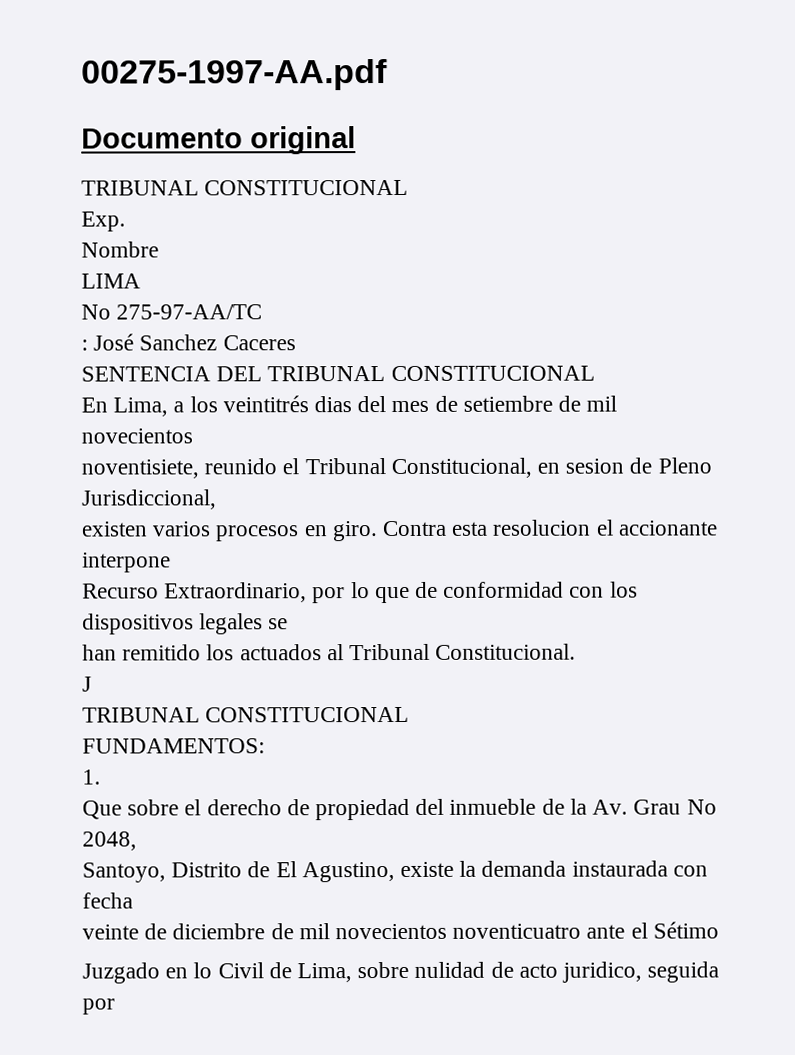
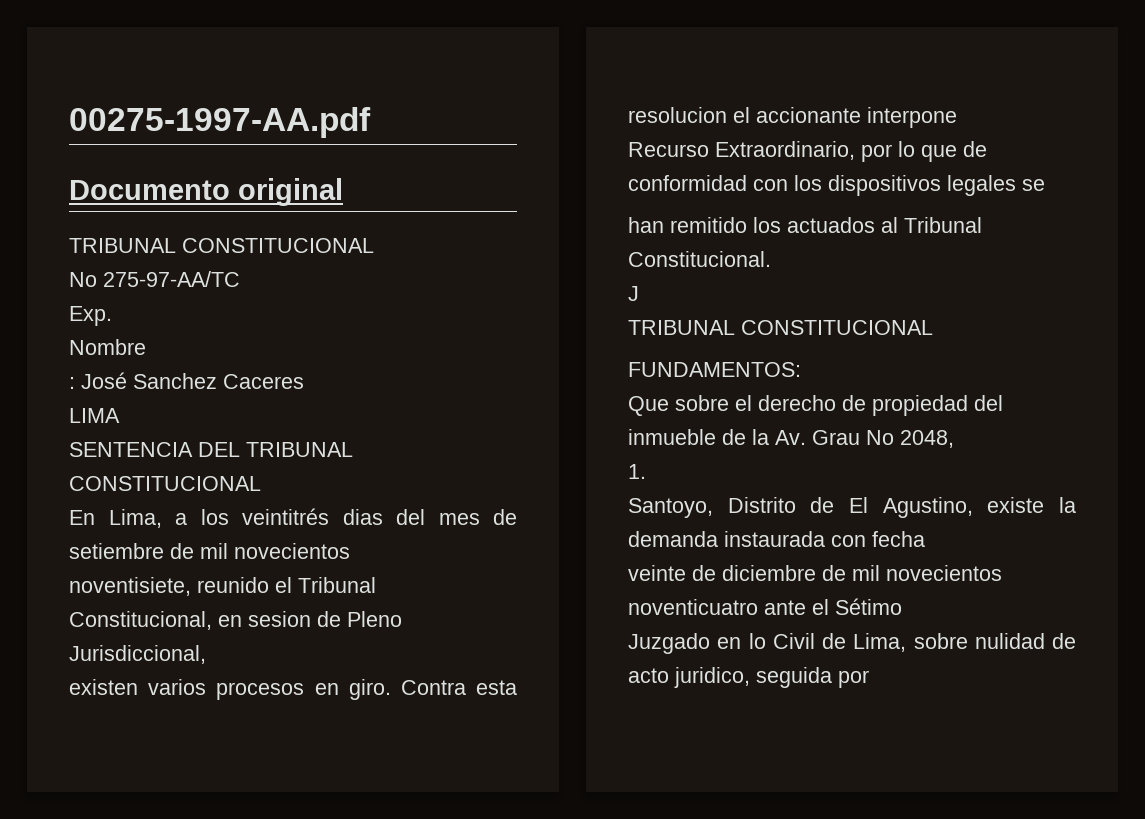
(409, 187) none -> [69,271,240,287] // No 275-97-AA/TC
[81,273,141,289] [81,304,263,320] // LIMA // No 275-97-AA/TC -> (146, 347) none
(296, 343) none -> [69,408,120,423] // LIMA
[82,769,101,785] // 1. -> (801, 369) none
(137, 841) none -> [628,464,646,479] // 1.

